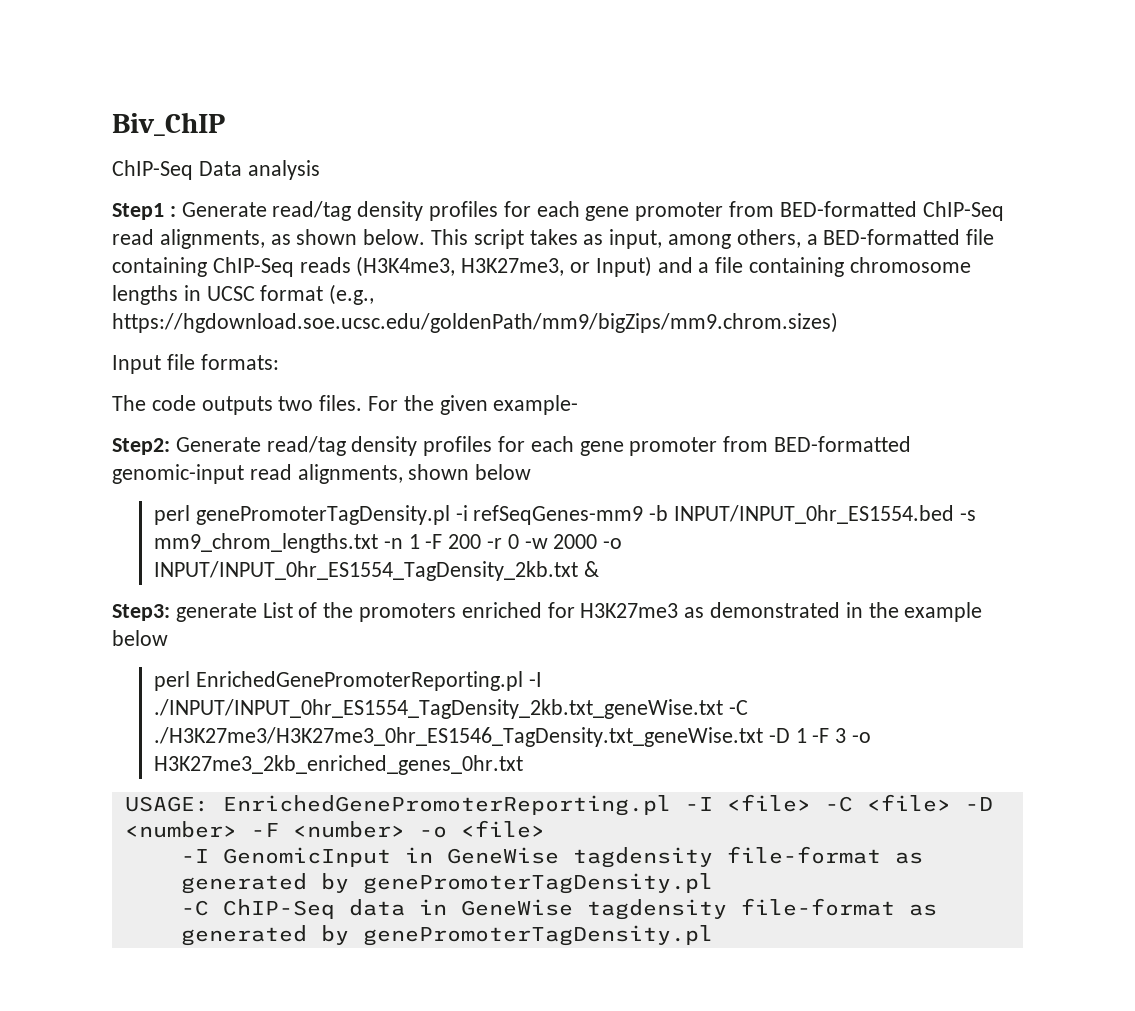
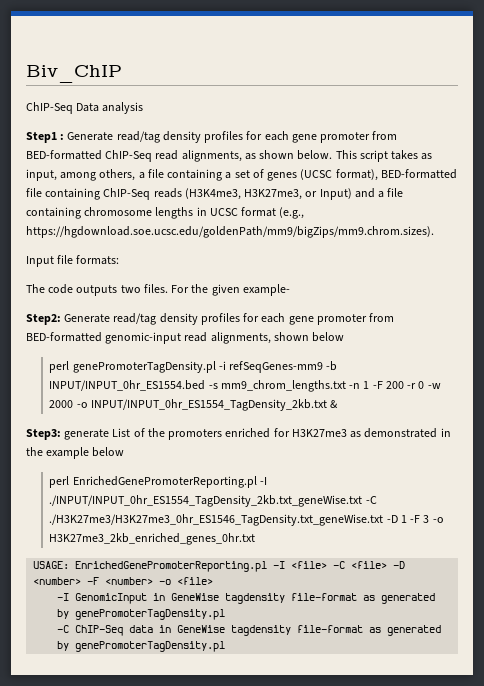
(818, 239) none -> [147,169,378,181] file containing a set of genes (UCSC format),
[112,312,838,333] https://hgdownload.soe.ucsc.edu/goldenPath/mm9/bigZips/mm9.chrom.sizes) -> [26,226,434,238] https://hgdownload.soe.ucsc.edu/goldenPath/mm9/bigZips/mm9.chrom.sizes).

